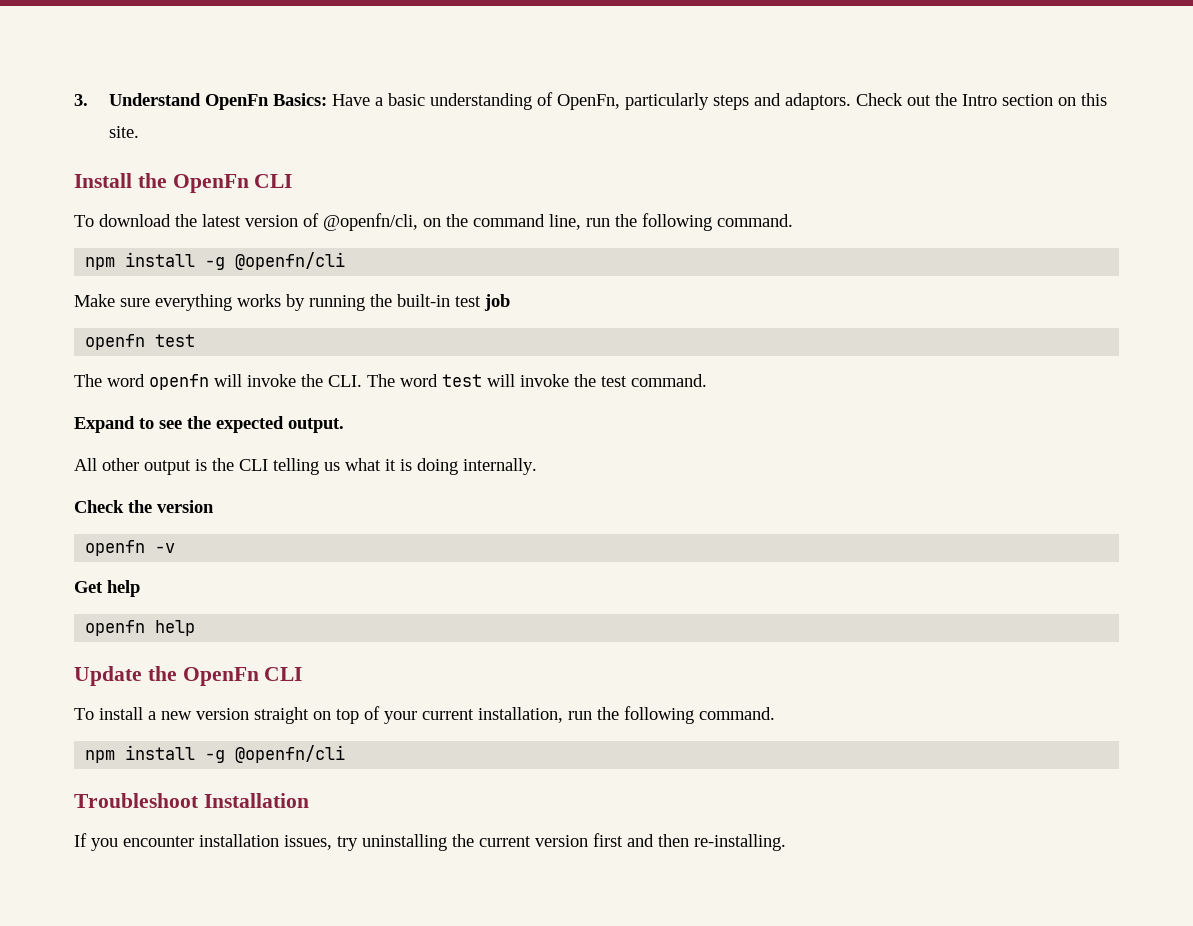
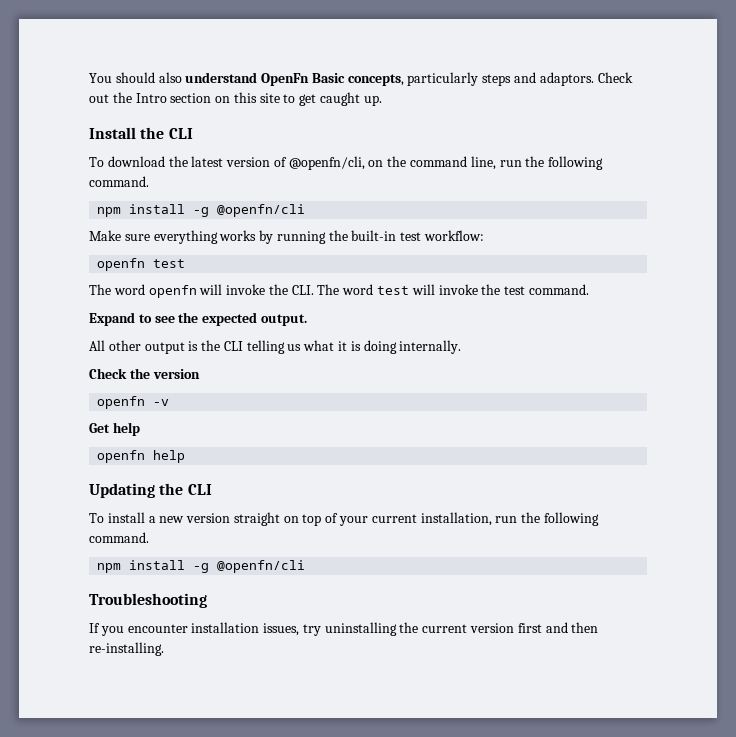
[74,92,620,110] 3. Understand OpenFn Basics: Have a basic understanding of OpenFn, -> [89,72,404,86] You should also understand OpenFn Basic concepts,
[108,126,139,138] site. -> [259,92,382,106] site to get caught up.
[172,174,249,193] OpenFn -> (165, 133) none
[484,294,510,311] job -> [424,230,485,241] workflow:
[74,666,259,686] Update the OpenFn -> [89,483,184,498] Updating the
[74,793,309,808] Troubleshoot Installation -> [89,593,207,608] Troubleshooting

